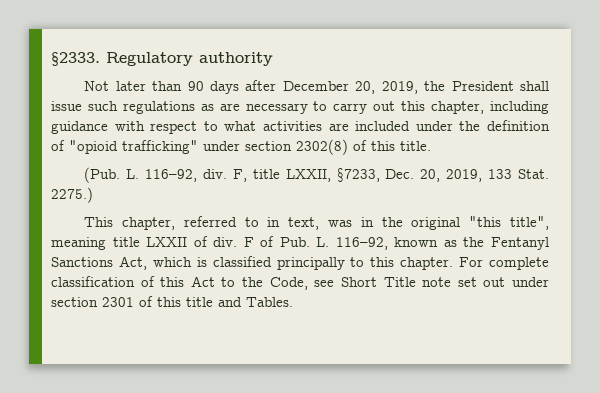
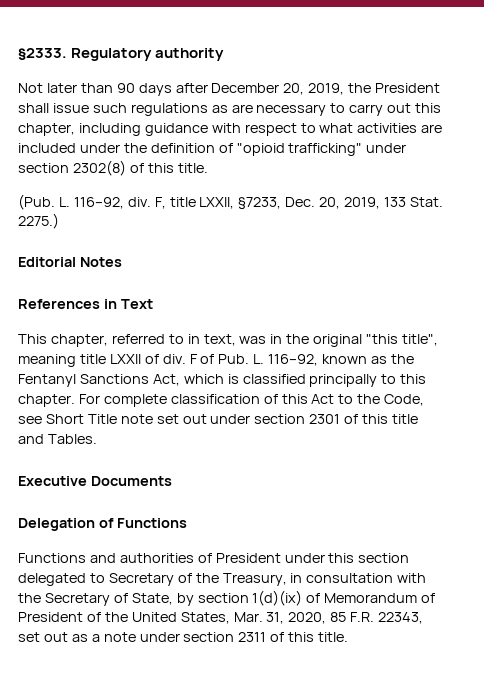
(93, 195) none -> [18,257,122,267] [18,299,153,309] // Editorial Notes // References in Text
(293, 302) none -> [18,476,172,486] [18,518,187,531] [18,553,410,563] [18,573,427,586] [18,590,436,606] [18,612,424,624] [18,632,349,642] // Executive Documents // Delegation of Functions // Functions and authorities of President under this section delegated to Secretary of the Treasury, in consultation with the Secretary of State, by section 1(d)(ix) of Memorandum of President of the United States, Mar. 31, 2020, 85 F.R. 22343, set out as a note under section 2311 of this title.

